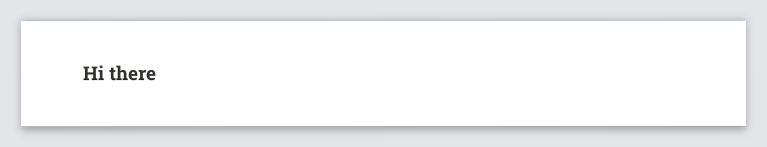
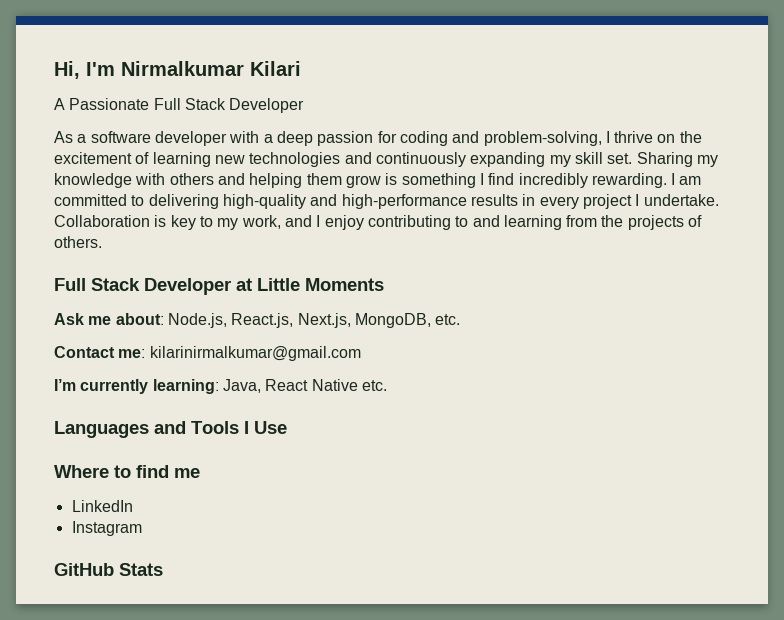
[82,65,158,82] Hi there -> [54,61,301,79] [54,98,305,113] [54,131,702,146] [54,152,718,167] [54,173,702,188] [54,194,719,209] [54,215,703,230] [54,236,102,248] [54,278,384,295] [54,313,461,328] [54,346,361,361] [54,379,387,394] [54,421,287,438] [54,465,200,478] [71,500,133,512] [71,521,142,536] [54,563,163,576] Hi, I'm Nirmalkumar Kilari // A Passionate Full Stack Developer // As a software developer with a deep passion for coding and problem-solving, I thrive on the excitement of learning new technologies and continuously expanding my skill set. Sharing my knowledge with others and helping them grow is something I find incredibly rewarding. I am committed to delivering high-quality and high-performance results in every project I undertake. Collaboration is key to my work, and I enjoy contributing to and learning from the projects of others. // Full Stack Developer at Little Moments // Ask me about: Node.js, React.js, Next.js, MongoDB, etc. // Contact me: kilarinirmalkumar@gmail.com // I’m currently learning: Java, React Native etc. // Languages and Tools I Use // Where to find me // LinkedIn // Instagram // GitHub Stats

